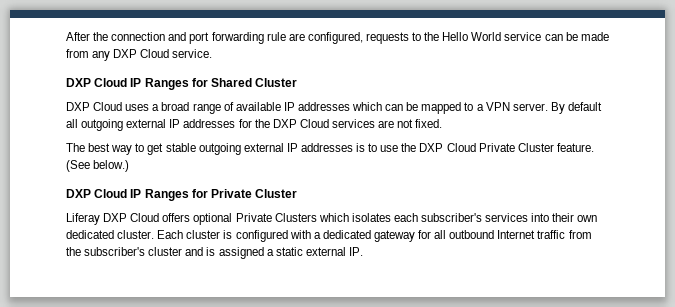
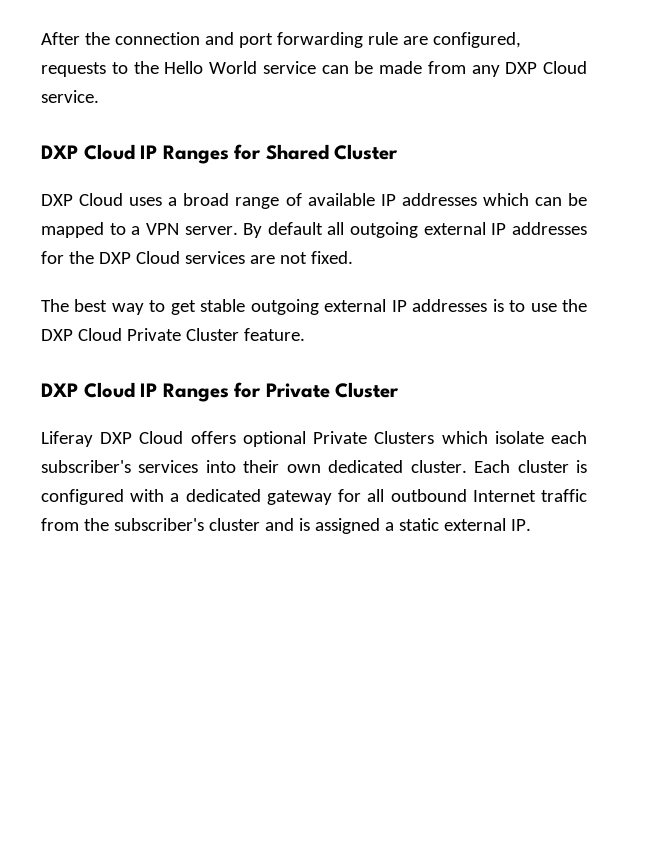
[66,160,130,172] (See below.) -> (305, 334) none
[351,213,391,222] isolates -> [494,431,544,444] isolate

